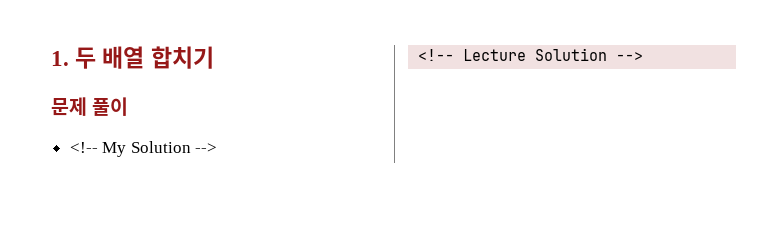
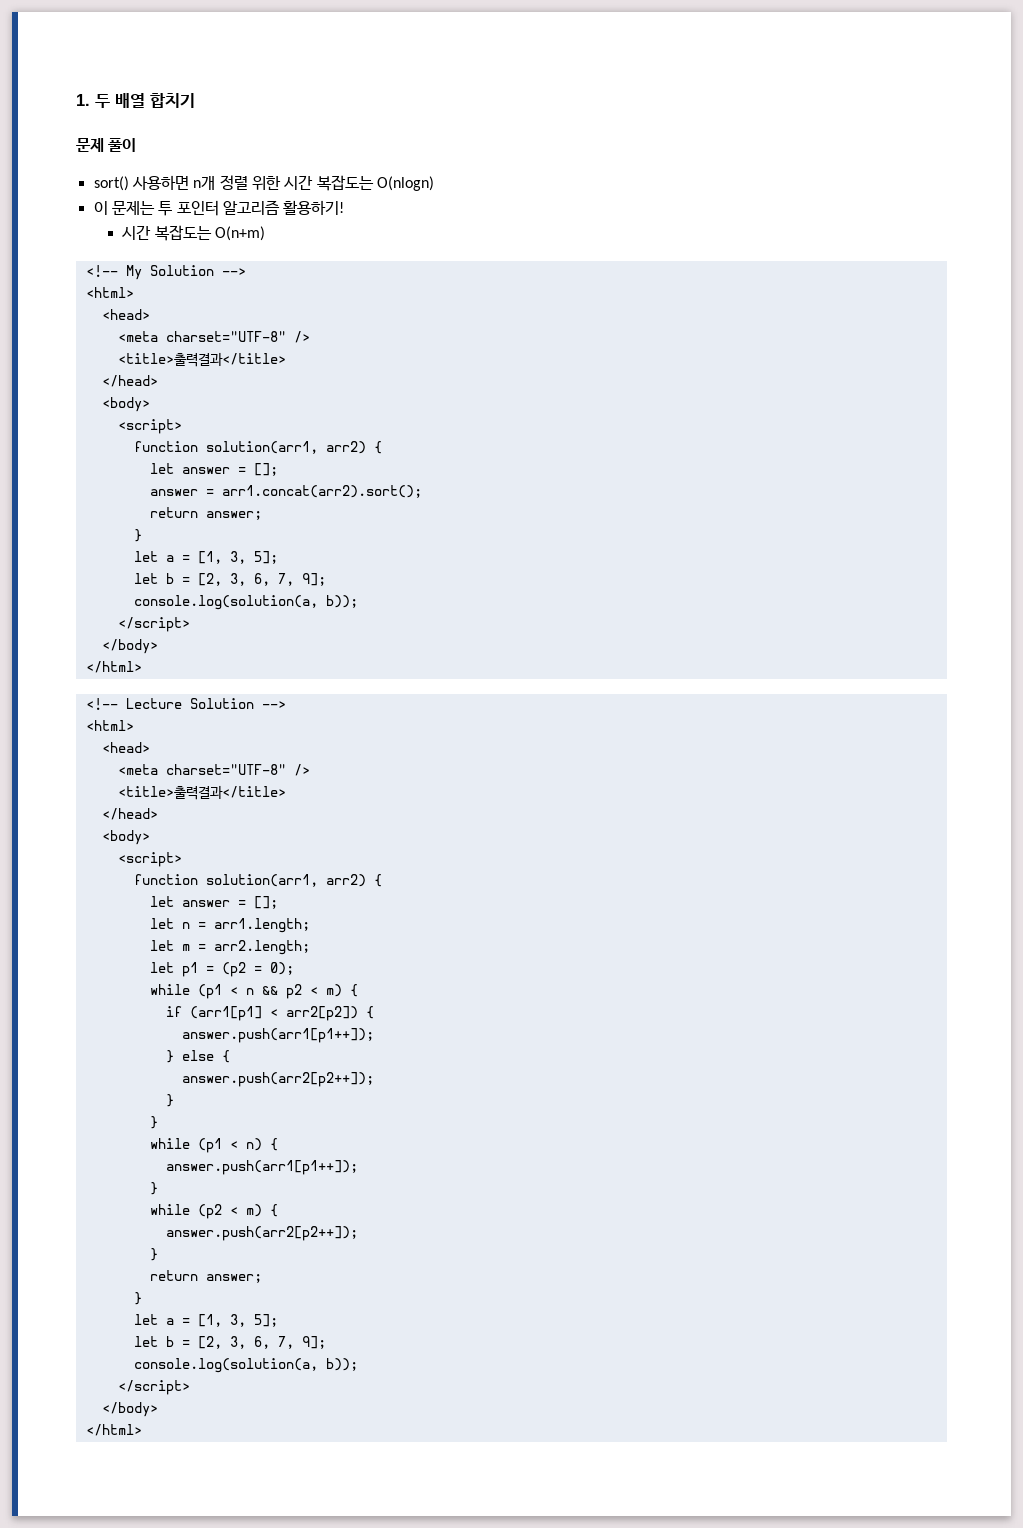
[69,141,218,157] [418,48,644,61] <!-- My Solution --> // <!-- Lecture Solution --> -> [93,175,434,191] [93,200,345,216] [122,225,265,241] [85,265,246,280] [85,287,134,298] [101,309,150,320] [117,331,310,343] [117,352,286,367] [101,375,158,387] [101,397,150,412] [117,419,182,434] [133,441,382,454] [149,463,278,476] [149,485,422,498] [149,507,262,520] [133,529,142,542] [133,551,278,564] [133,573,326,586] [133,595,358,610] [117,617,190,632] [101,639,158,654] [85,661,142,673] [85,698,286,710] [85,720,134,731] [101,742,150,753] [117,764,310,776] [117,785,286,800] [101,808,158,820] [101,830,150,845] [117,852,182,867] [133,874,382,887] [149,896,278,909] [149,918,310,933] [149,940,310,955] [149,962,294,977] [149,984,358,999] [165,1006,374,1021] [181,1028,374,1043] [165,1050,230,1063] [181,1072,374,1087] [165,1094,174,1107] [149,1116,158,1129] [149,1138,278,1153] [165,1160,358,1175] [149,1182,158,1195] [149,1204,278,1219] [165,1226,358,1241] [149,1248,158,1261] [149,1270,262,1283] [133,1292,142,1305] [133,1314,278,1327] [133,1336,326,1349] [133,1358,358,1373] [117,1380,190,1395] [101,1402,158,1417] [85,1424,142,1436] sort() 사용하면 n개 정렬 위한 시간 복잡도는 O(nlogn) // 이 문제는 투 포인터 알고리즘 활용하기! // 시간 복잡도는 O(n+m) // <!-- My Solution --> // <html> // <head> // <meta charset="UTF-8" /> // <title>출력결과</title> // </head> // <body> // <script> // function solution(arr1, arr2) { // let answer = []; // answer = arr1.concat(arr2).sort(); // return answer; // } // let a = [1, 3, 5]; // let b = [2, 3, 6, 7, 9]; // console.log(solution(a, b)); // </script> // </body> // </html> // <!-- Lecture Solution --> // <html> // <head> // <meta charset="UTF-8" /> // <title>출력결과</title> // </head> // <body> // <script> // function solution(arr1, arr2) { // let answer = []; // let n = arr1.length; // let m = arr2.length; // let p1 = (p2 = 0); // while (p1 < n && p2 < m) { // if (arr1[p1] < arr2[p2]) { // answer.push(arr1[p1++]); // } else { // answer.push(arr2[p2++]); // } // } // while (p1 < n) { // answer.push(arr1[p1++]); // } // while (p2 < m) { // answer.push(arr2[p2++]); // } // return answer; // } // let a = [1, 3, 5]; // let b = [2, 3, 6, 7, 9]; // console.log(solution(a, b)); // </script> // </body> // </html>

